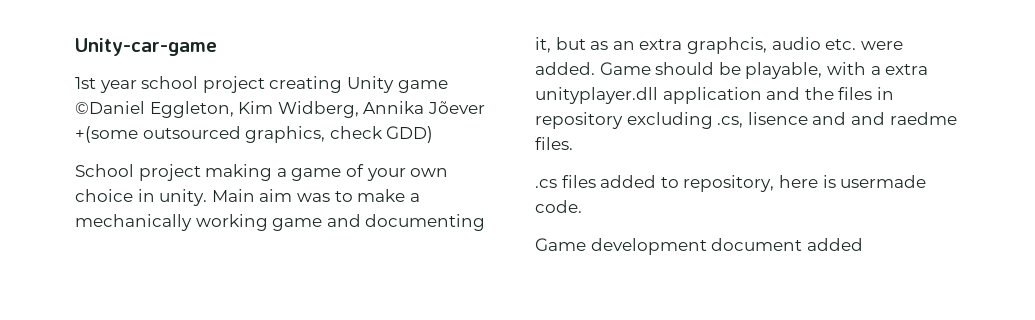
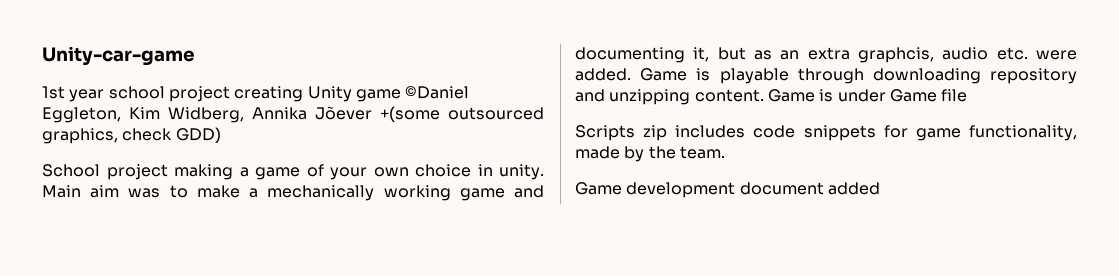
[655,62,929,79] [535,87,894,104] [535,112,957,129] [535,137,573,150] [535,175,927,192] [535,200,582,213] should be playable, with a extra unityplayer.dll application and the files in repository excluding .cs, lisence and and raedme files. // .cs files added to repository, here is usermade code. -> [696,68,1077,84] [575,89,968,105] [575,125,1077,141] [575,146,725,162] is playable through downloading repository and unzipping content. Game is under Game file // Scripts zip includes code snippets for game functionality, made by the team.

